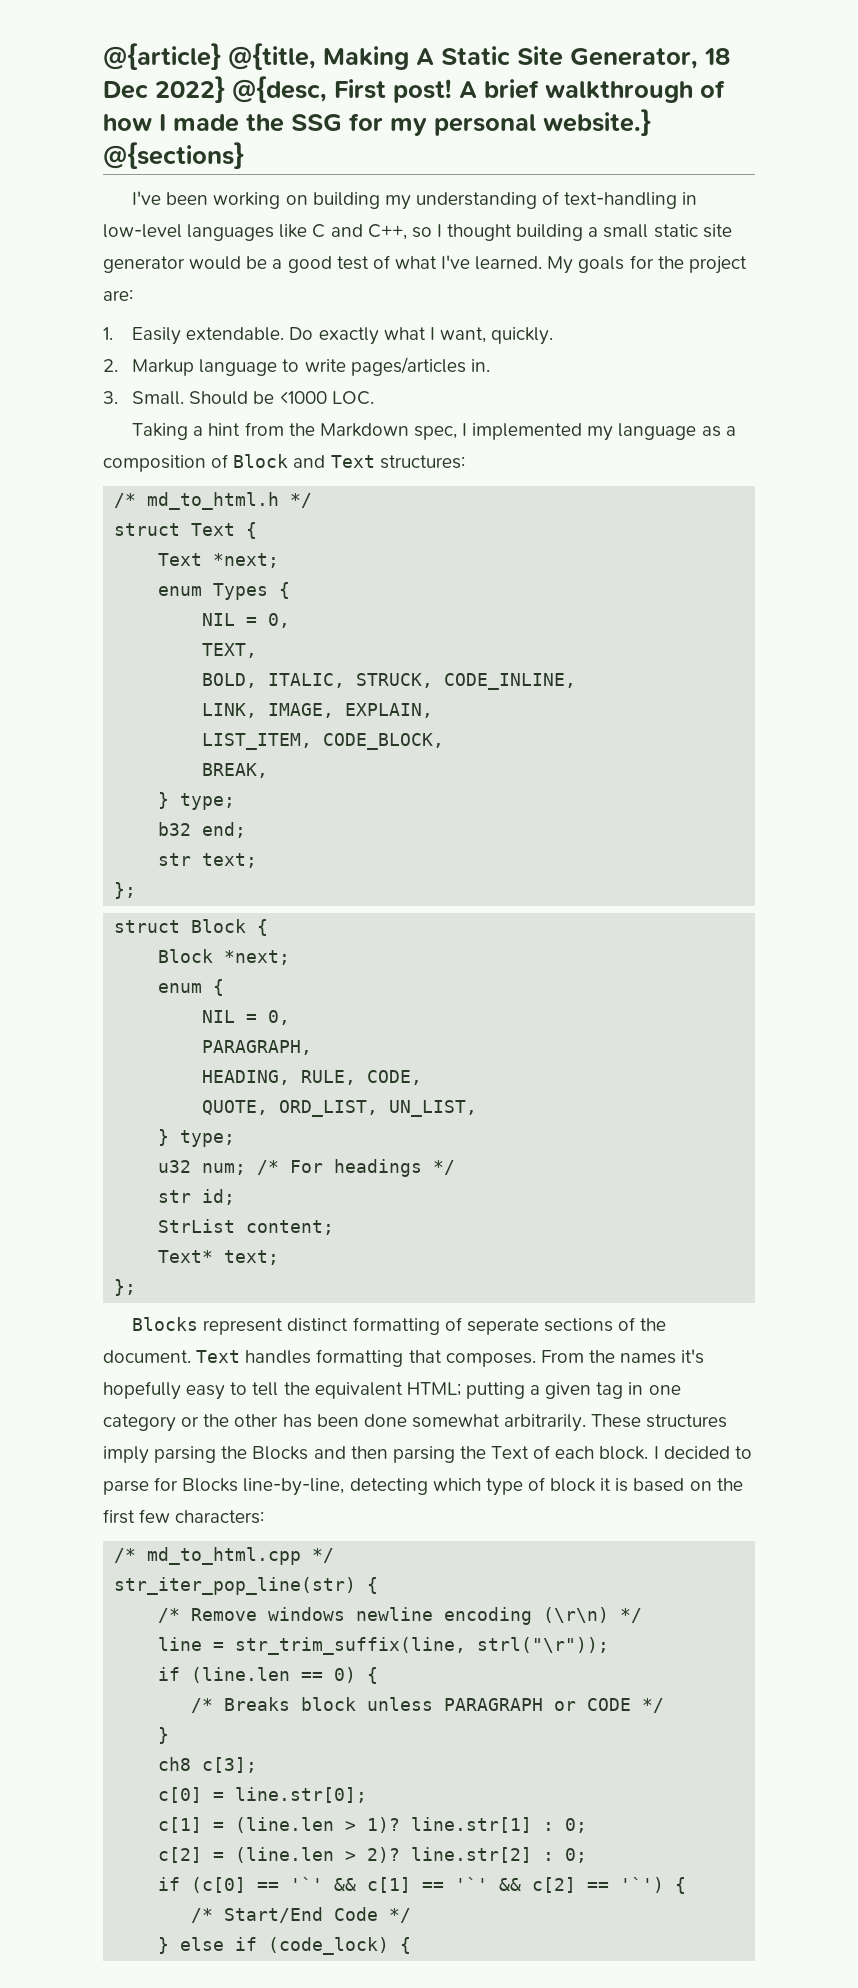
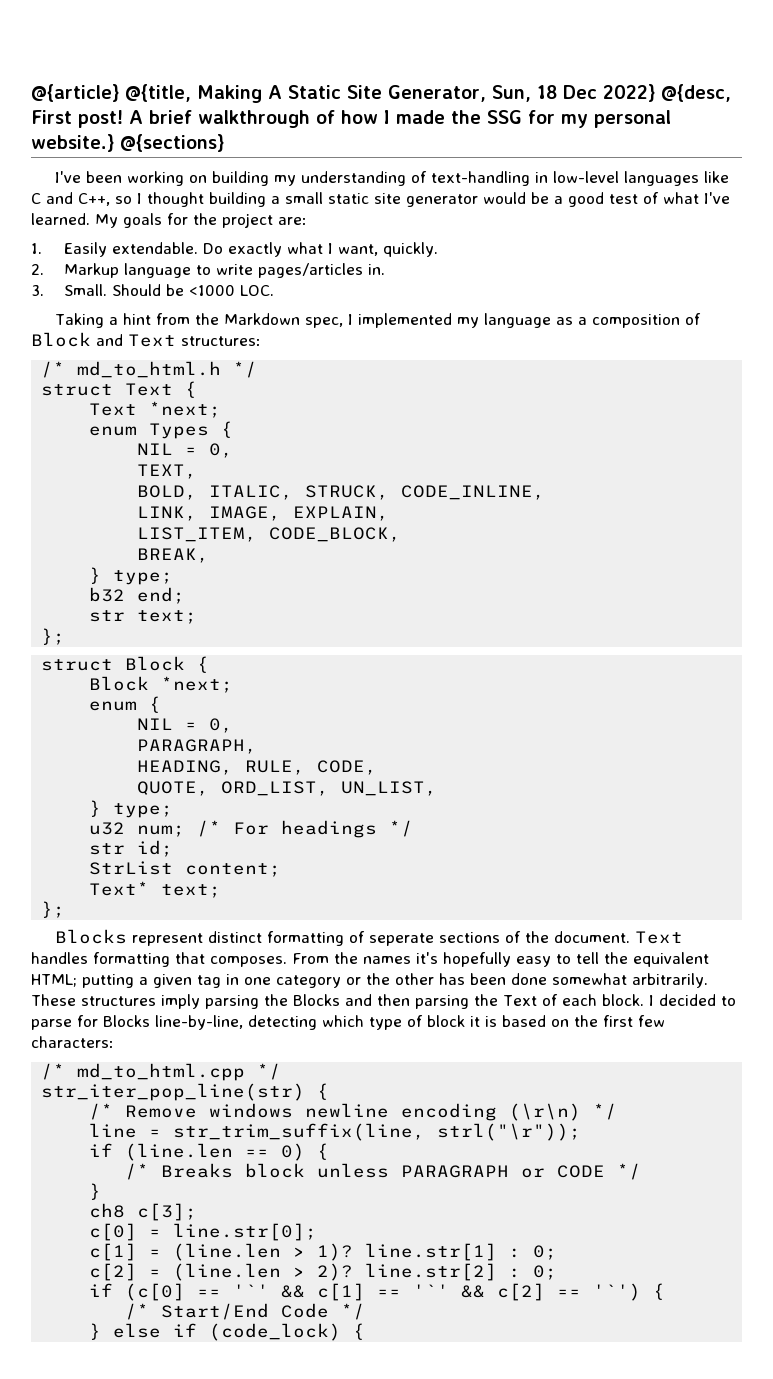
(698, 58) none -> [492,85,531,102] Sun,

